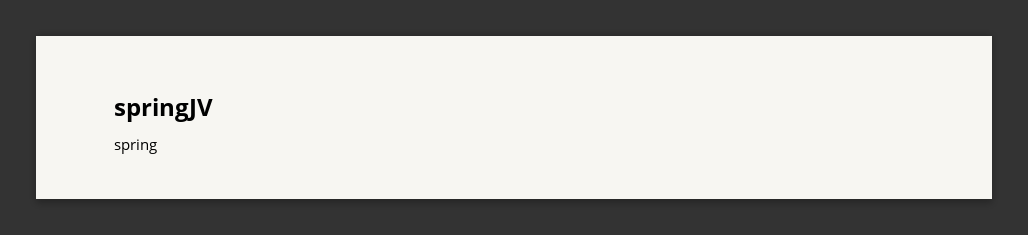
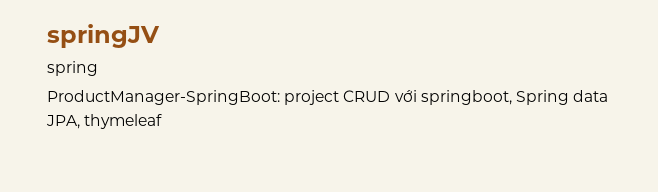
(157, 146) none -> [47,90,609,105] [46,114,163,129] // ProductManager-SpringBoot: project CRUD với springboot, Spring data JPA, thymeleaf

